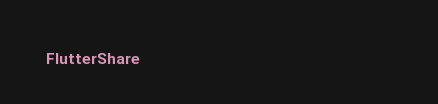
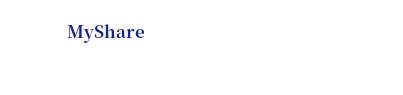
[46,53,140,64] FlutterShare -> [67,24,145,43] MyShare

